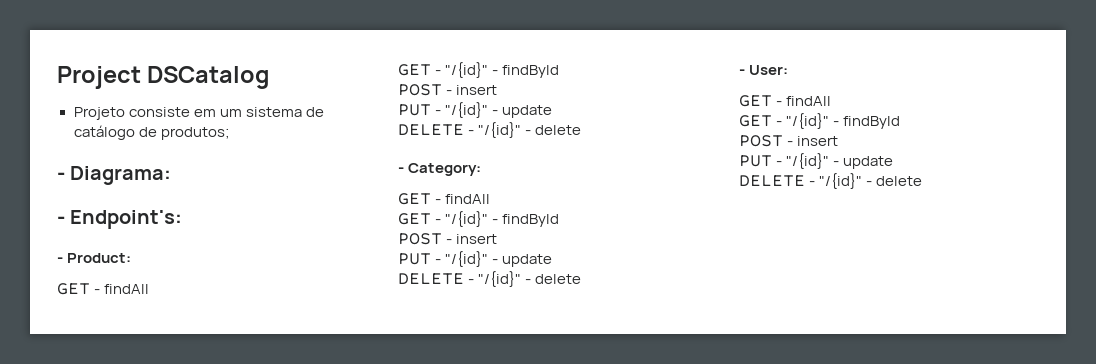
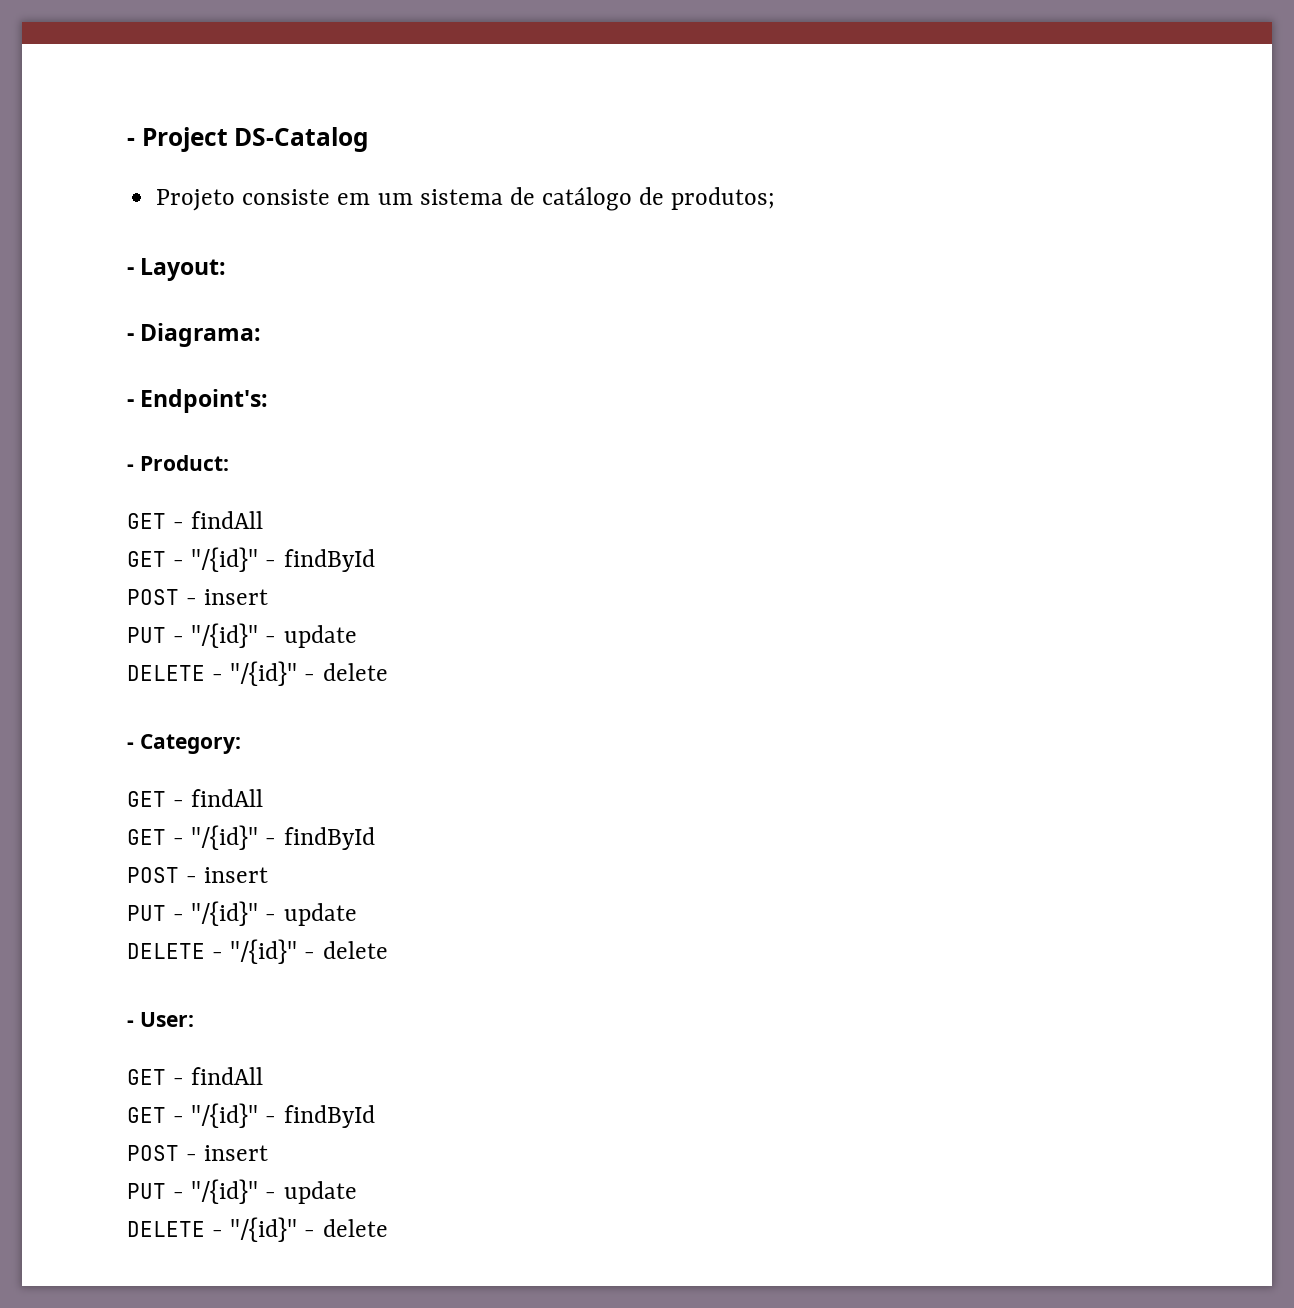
[57,66,270,89] Project DSCatalog -> [127,127,370,152] - Project DS-Catalog
(230, 133) none -> [127,258,227,281] // - Layout:

